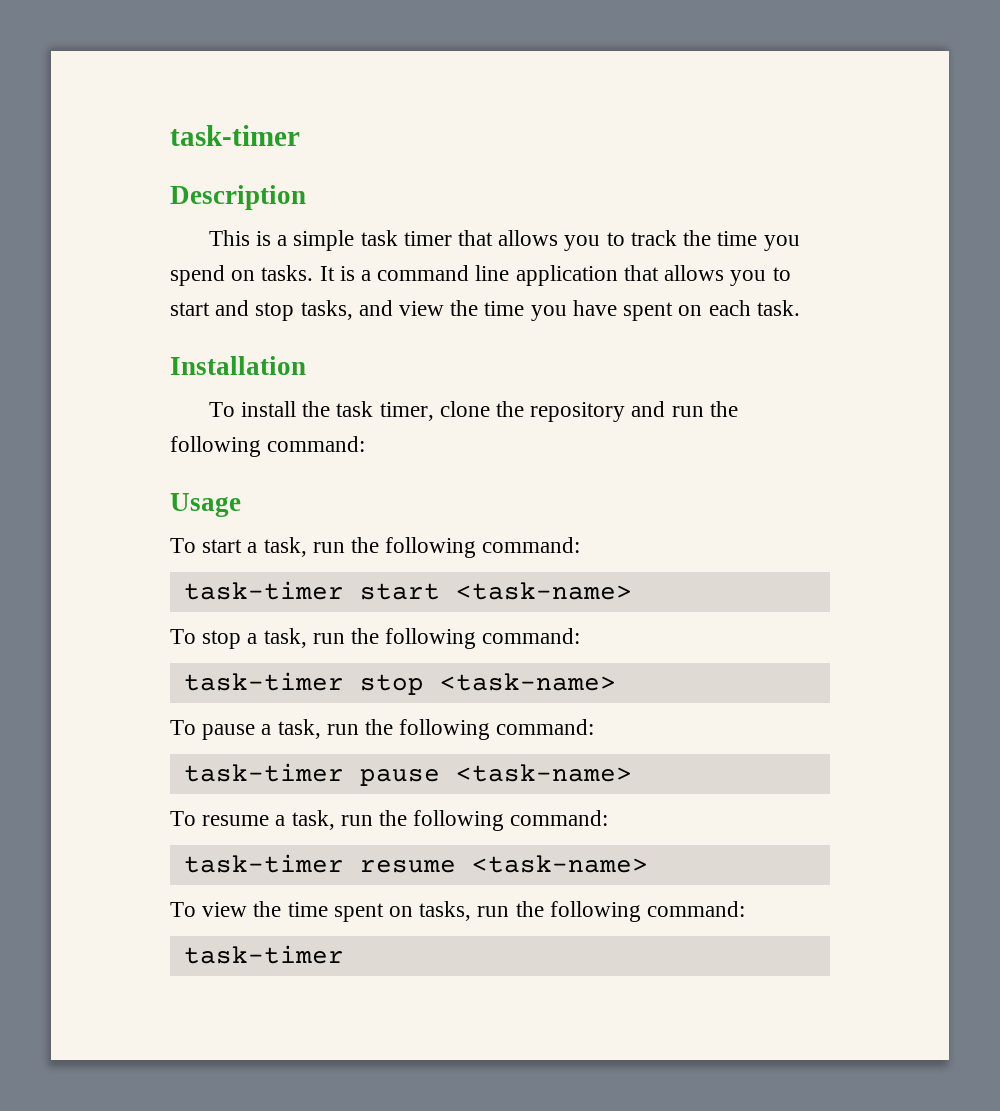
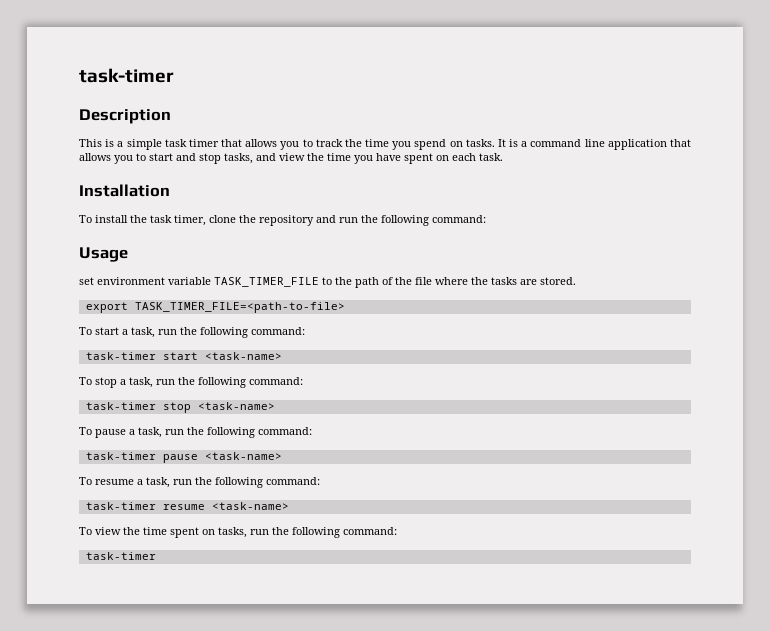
(241, 505) none -> [79,277,576,288] [85,302,345,313] // set environment variable TASK_TIMER_FILE to the path of the file where the tasks are stored. // export TASK_TIMER_FILE=<path-to-file>

